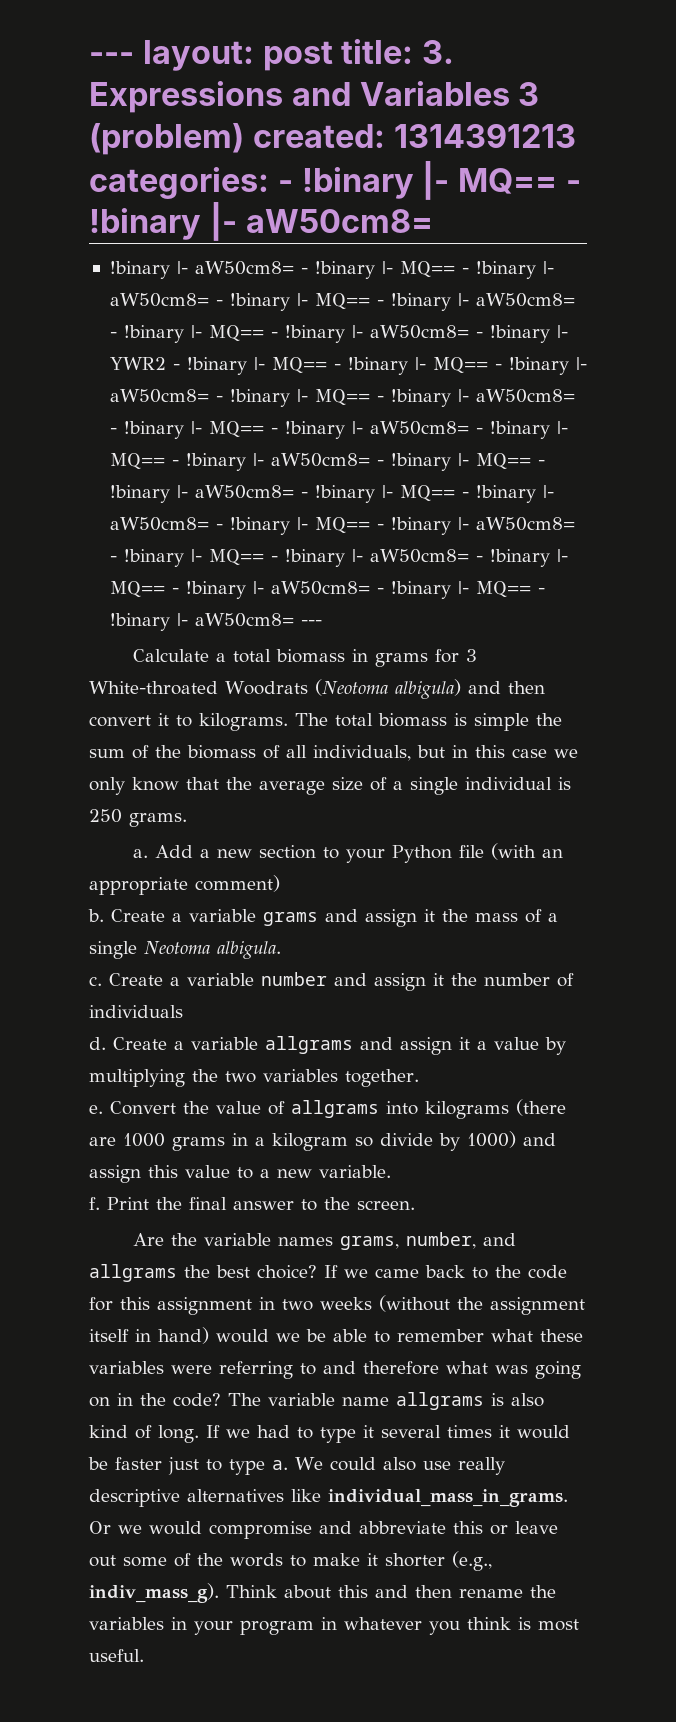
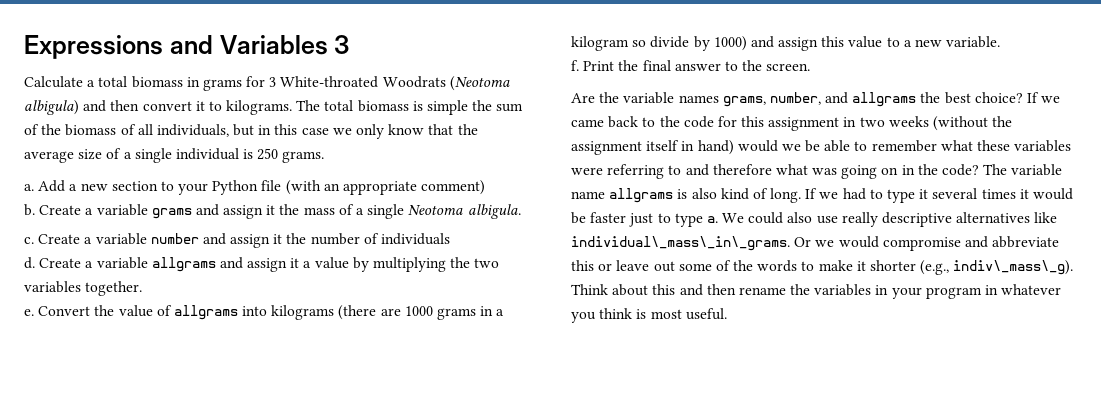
[89,39,455,71] --- layout: post title: 3. -> (24, 47) none
[89,123,576,155] [89,161,581,200] [89,202,433,241] [109,261,554,279] [109,293,575,311] [109,325,568,343] [109,357,587,375] [109,389,575,407] [109,421,568,439] [109,453,545,471] [109,485,554,503] [109,517,575,535] [109,549,568,567] [109,581,545,599] [109,613,322,631] (problem) created: 1314391213 categories: - !binary |- MQ== - !binary |- aW50cm8= // !binary |- aW50cm8= - !binary |- MQ== - !binary |- aW50cm8= - !binary |- MQ== - !binary |- aW50cm8= - !binary |- MQ== - !binary |- aW50cm8= - !binary |- YWR2 - !binary |- MQ== - !binary |- MQ== - !binary |- aW50cm8= - !binary |- MQ== - !binary |- aW50cm8= - !binary |- MQ== - !binary |- aW50cm8= - !binary |- MQ== - !binary |- aW50cm8= - !binary |- MQ== - !binary |- aW50cm8= - !binary |- MQ== - !binary |- aW50cm8= - !binary |- MQ== - !binary |- aW50cm8= - !binary |- MQ== - !binary |- aW50cm8= - !binary |- MQ== - !binary |- aW50cm8= - !binary |- MQ== - !binary |- aW50cm8= --- -> (350, 44) none
[328,1489,568,1507] individual_mass_in_grams. -> [571,236,790,251] individual\_mass\_in\_grams.
[89,1583,219,1603] indiv_mass_g). -> [953,260,1074,275] indiv\_mass\_g).

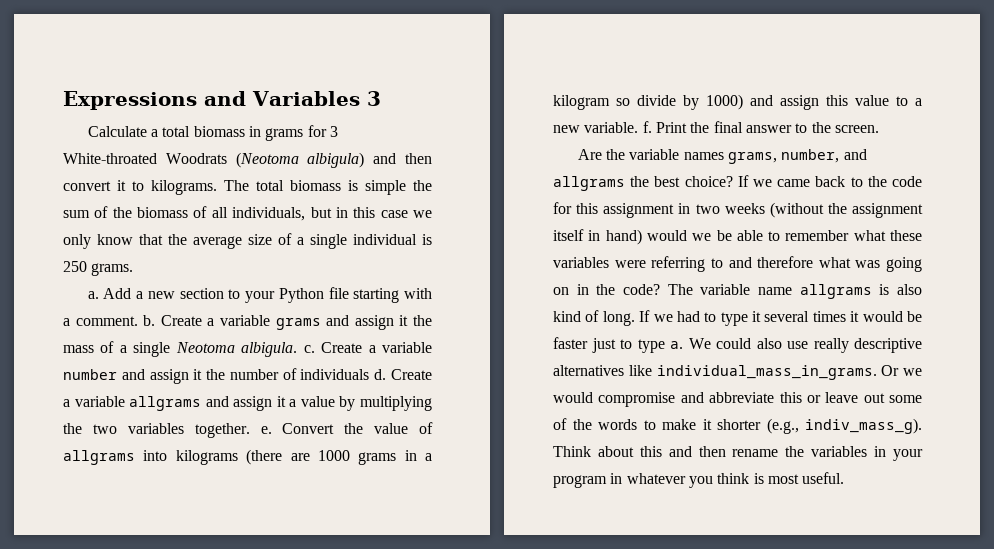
[285,180,486,195] (with an appropriate comment) // -> [353,288,433,303] [63,316,138,326] starting with a comment.
(521, 211) // -> (298, 349) none
(451, 239) // -> (370, 374) none
(143, 288) // -> (250, 430) none
(1001, 42) // -> (639, 127) none
[571,236,790,251] individual\_mass\_in\_grams. -> [656,365,877,380] individual_mass_in_grams.
[953,260,1074,275] indiv\_mass\_g). -> [805,418,922,434] indiv_mass_g).

